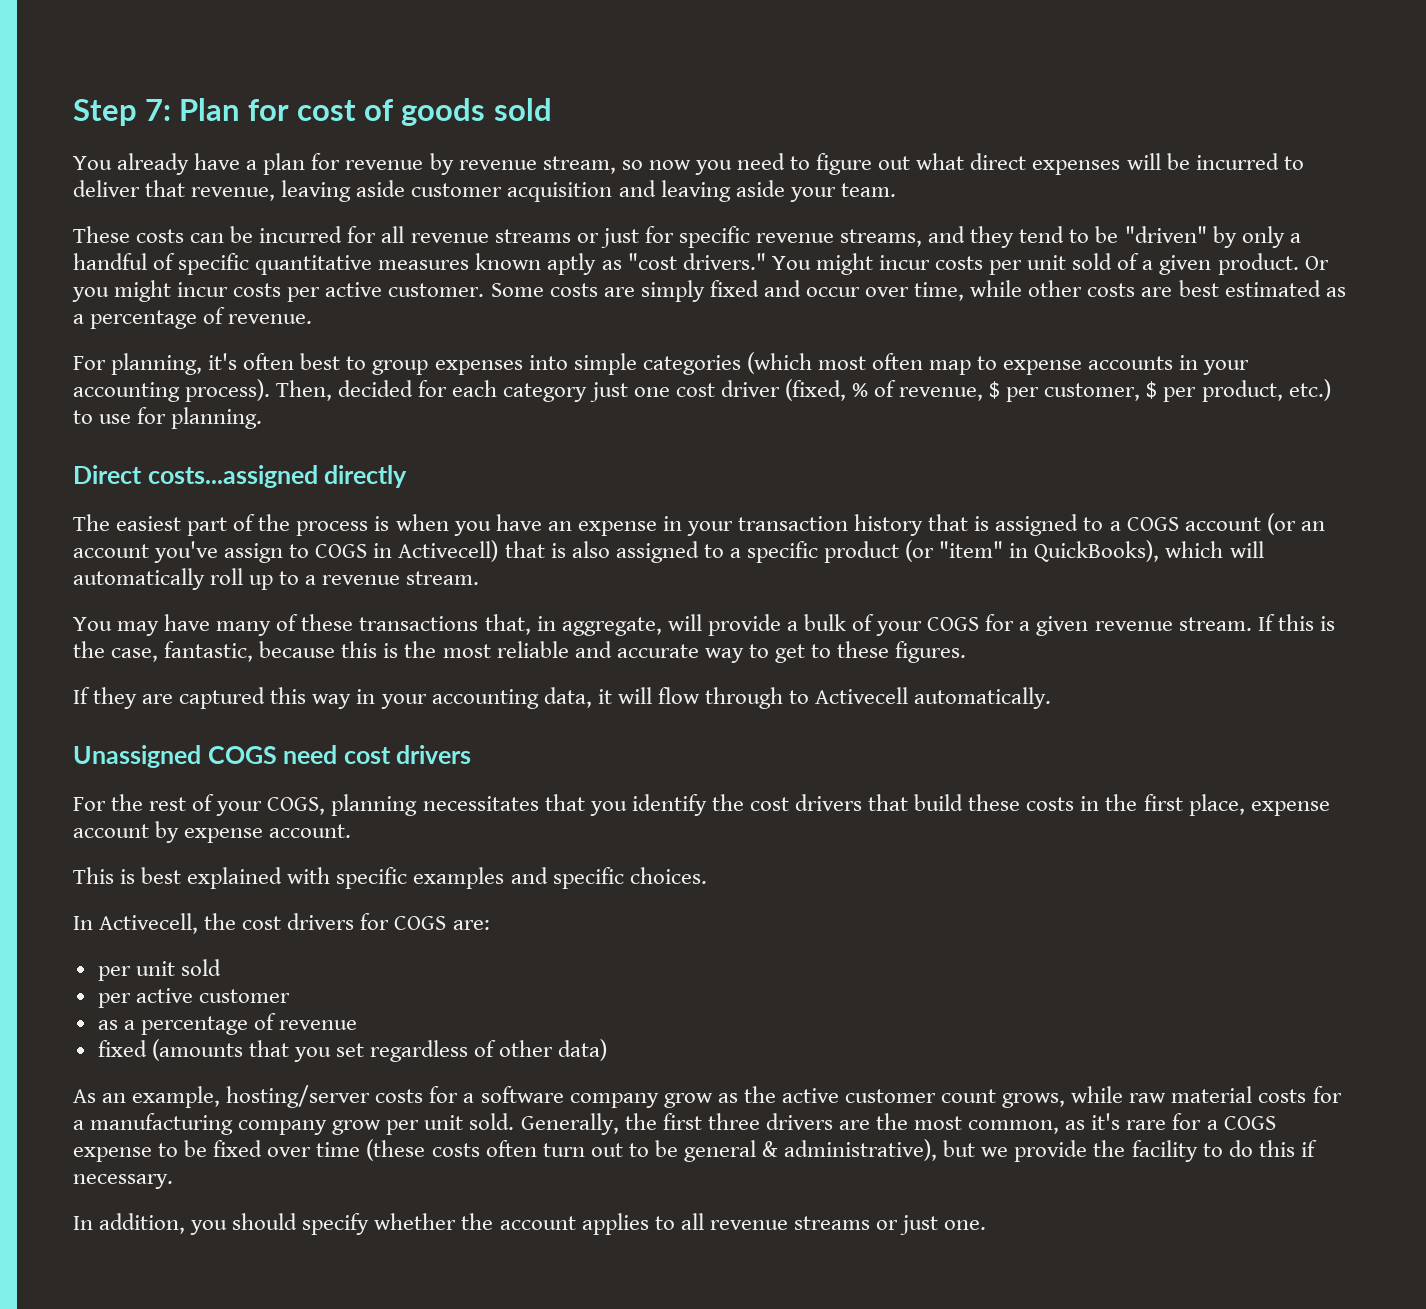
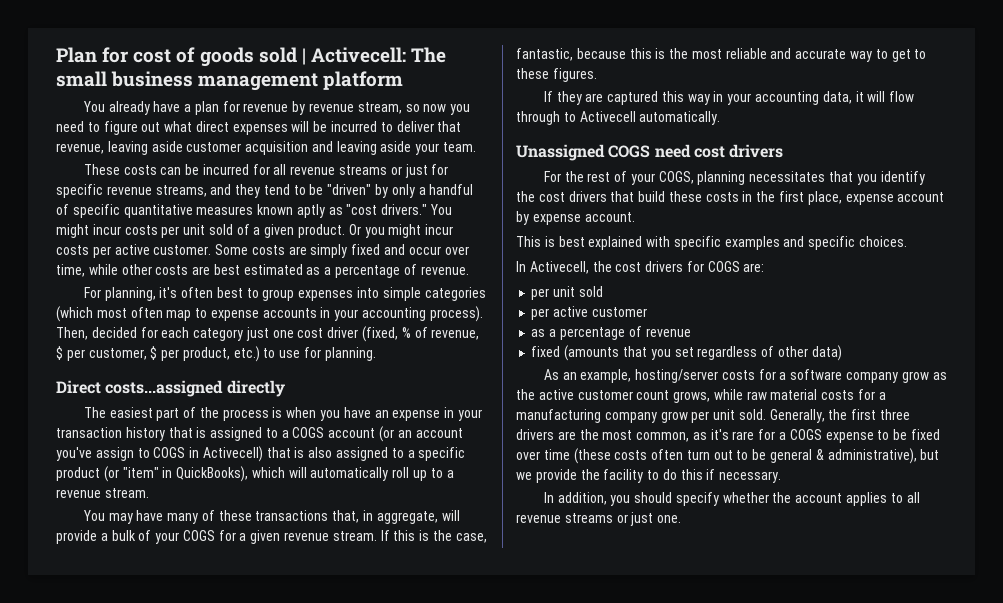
[73,99,172,126] Step 7: -> (56, 55) none
(552, 109) none -> [301,47,447,65] [56,71,404,91] | Activecell: The small business management platform

